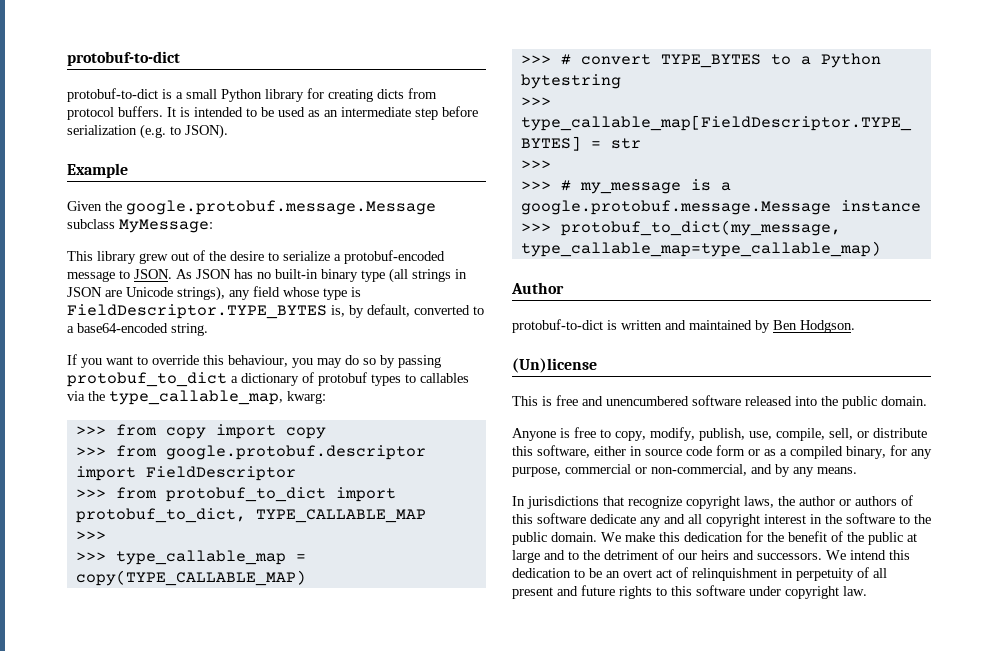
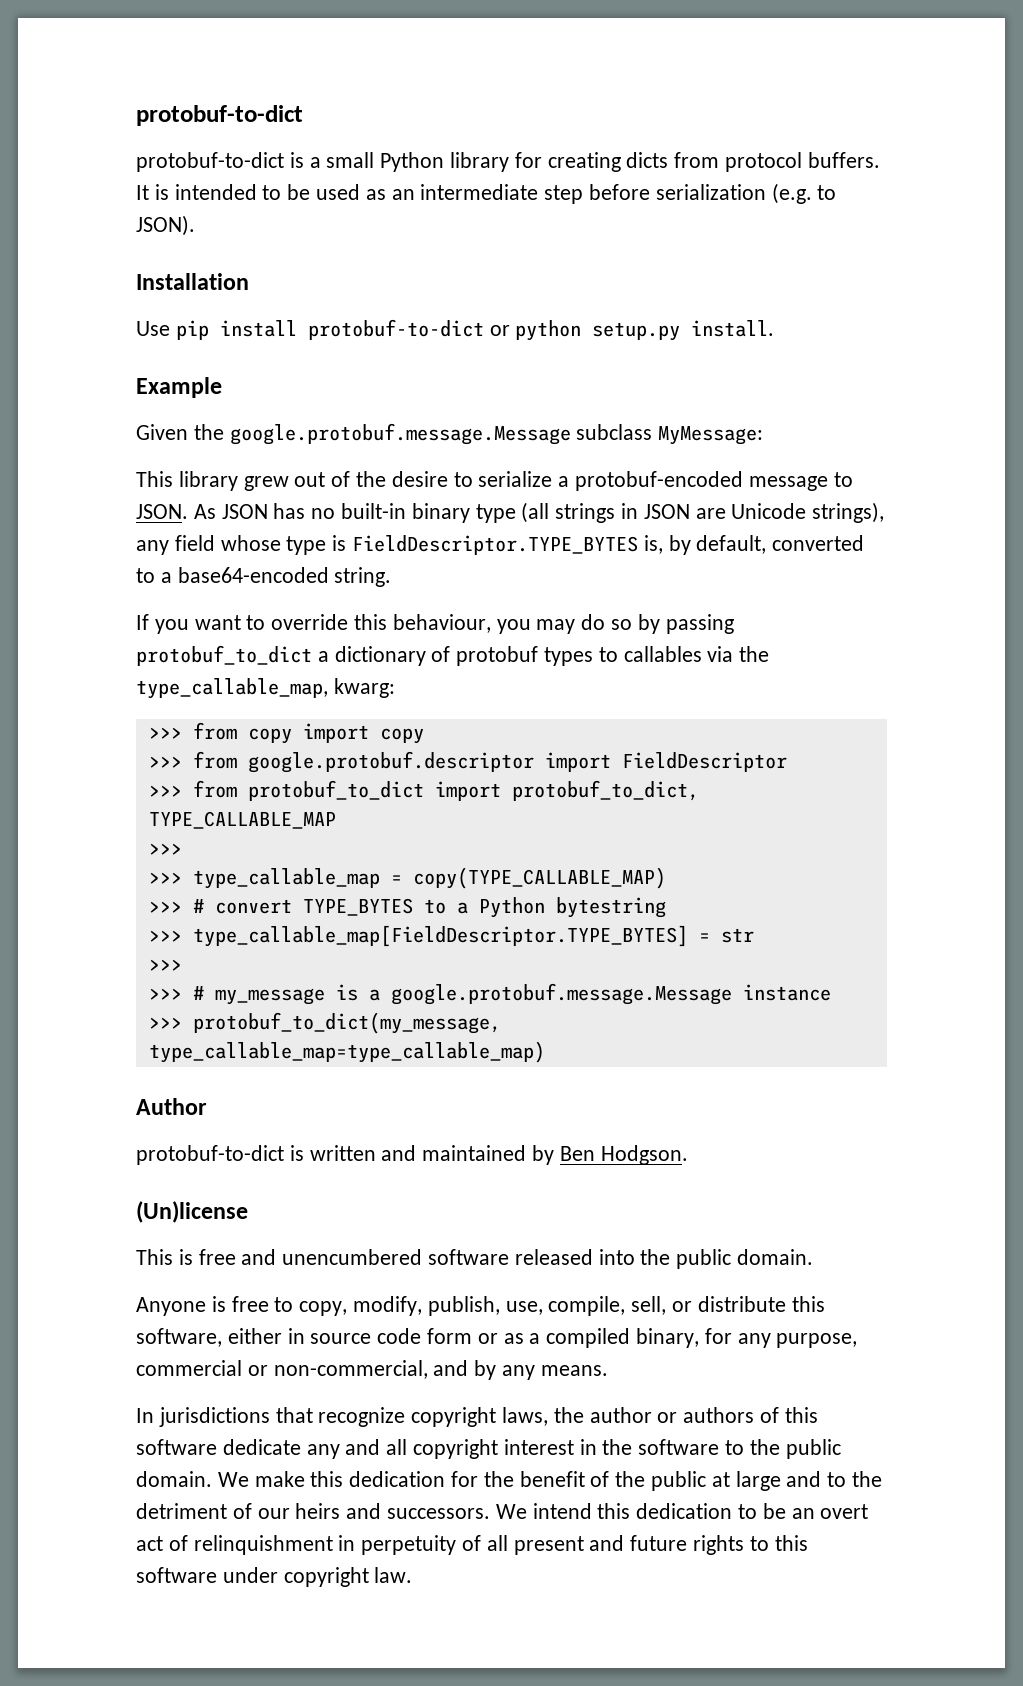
(228, 131) none -> [136,273,249,290] [136,319,775,341] // Installation // Use pip install protobuf-to-dict or python setup.py install.

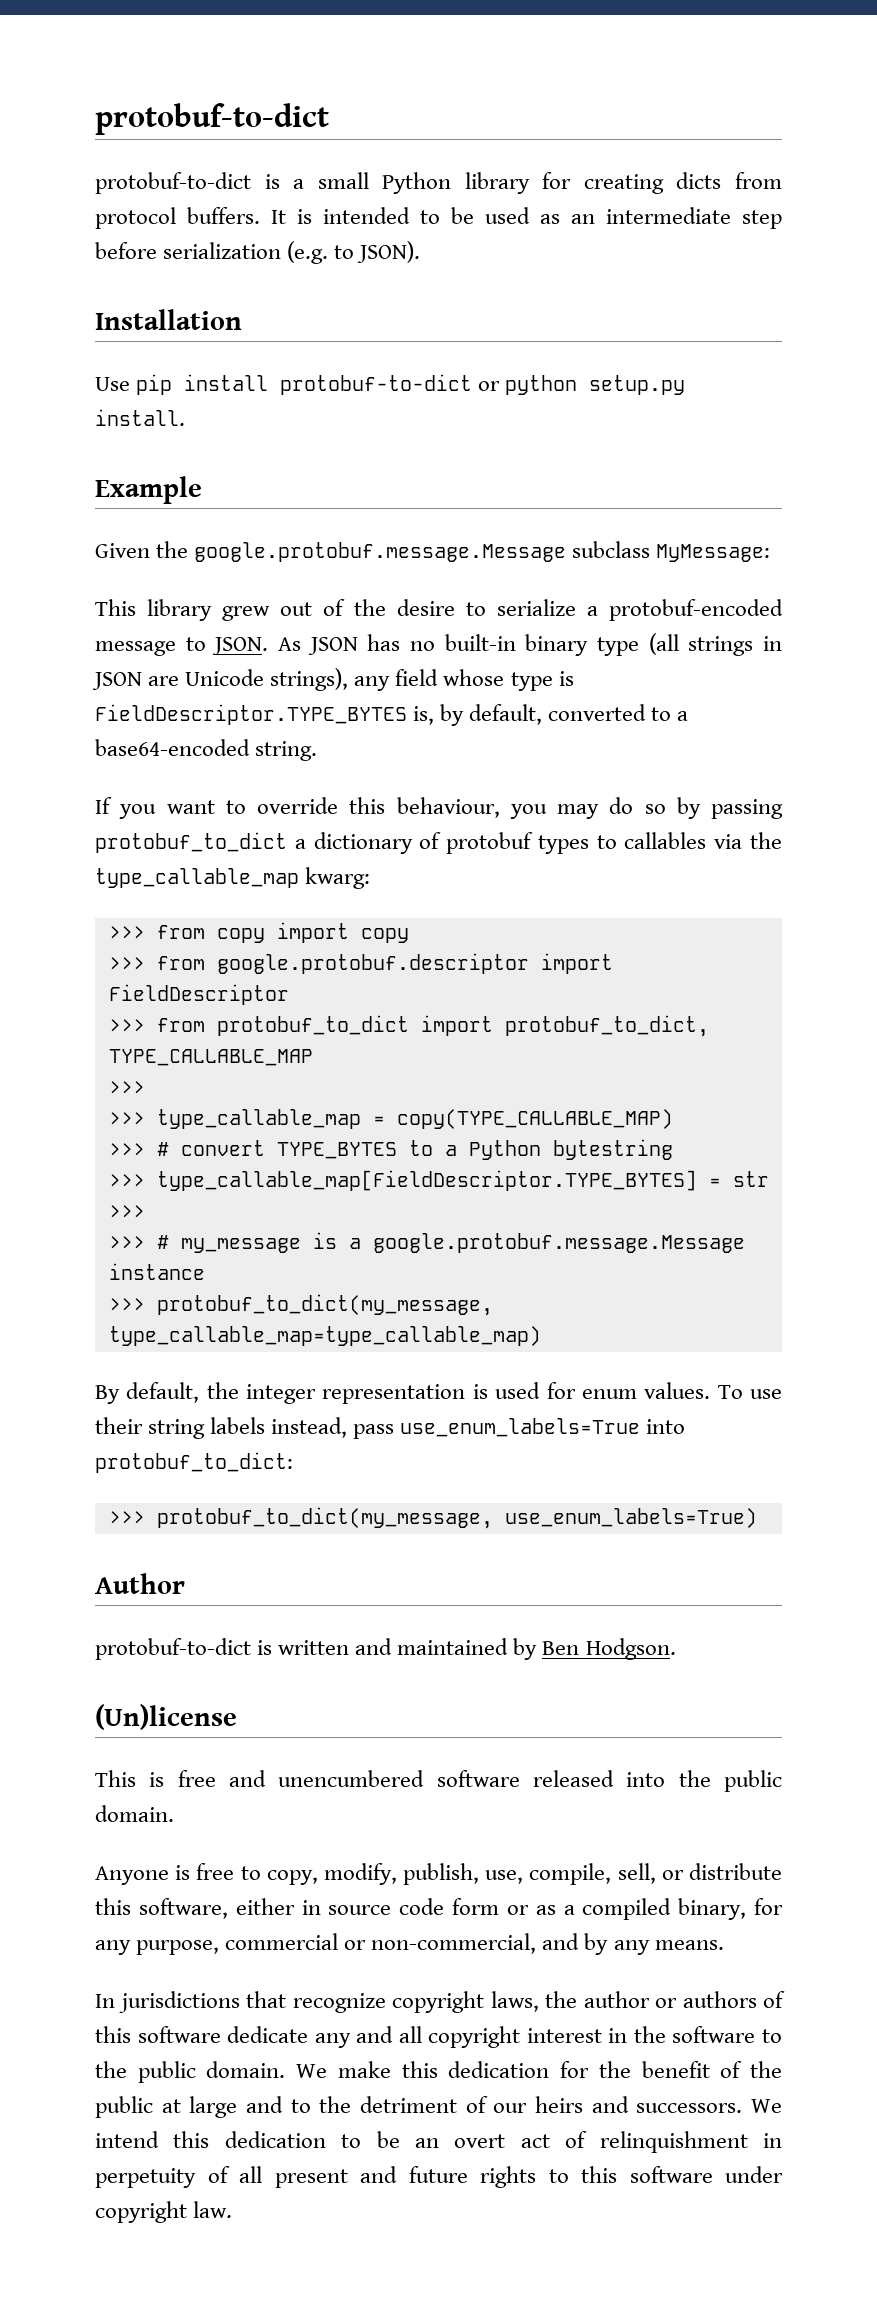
[136,678,328,699] type_callable_map, -> [95,868,299,888] type_callable_map
(545, 1052) none -> [95,1382,783,1404] [95,1417,686,1439] [95,1452,293,1473] [108,1507,757,1529] // By default, the integer representation is used for enum values. To use their string labels instead, pass use_enum_labels=True into protobuf_to_dict: // >>> protobuf_to_dict(my_message, use_enum_labels=True)

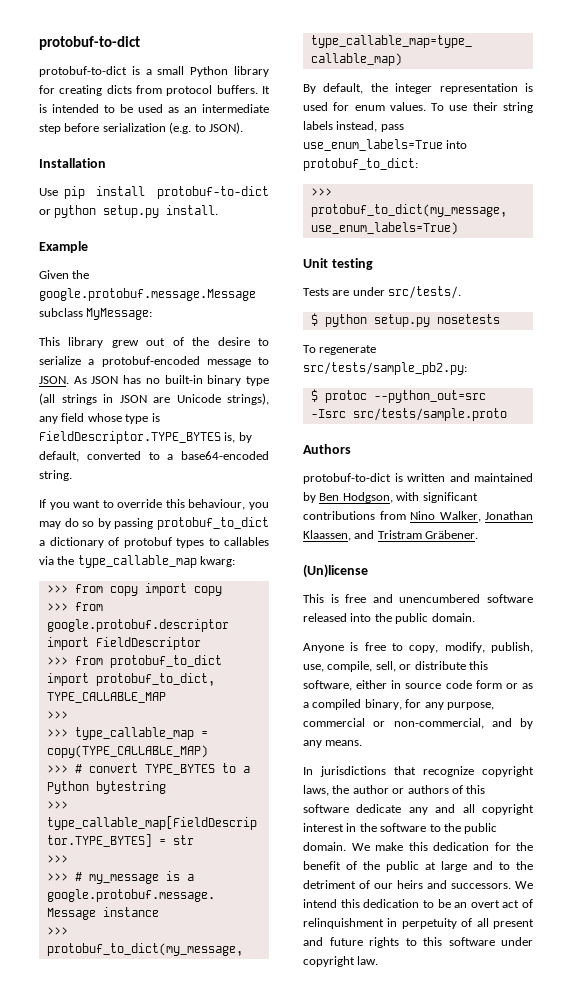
[95,1573,185,1594] Author -> [303,258,373,270] [303,286,462,299] [310,313,500,327] [303,345,377,355] [303,362,467,375] [310,389,486,403] [310,408,507,421] [303,444,351,454] Unit testing // Tests are under src/tests/. // $ python setup.py nosetests // To regenerate src/tests/sample_pb2.py: // $ protoc --python_out=src -Isrc src/tests/sample.proto // Authors
[585,1638,676,1660] Hodgson. -> [342,492,478,503] [303,511,533,522] [303,530,479,541] Hodgson, with significant contributions from Nino Walker, Jonathan Klaassen, and Tristram Gräbener.

